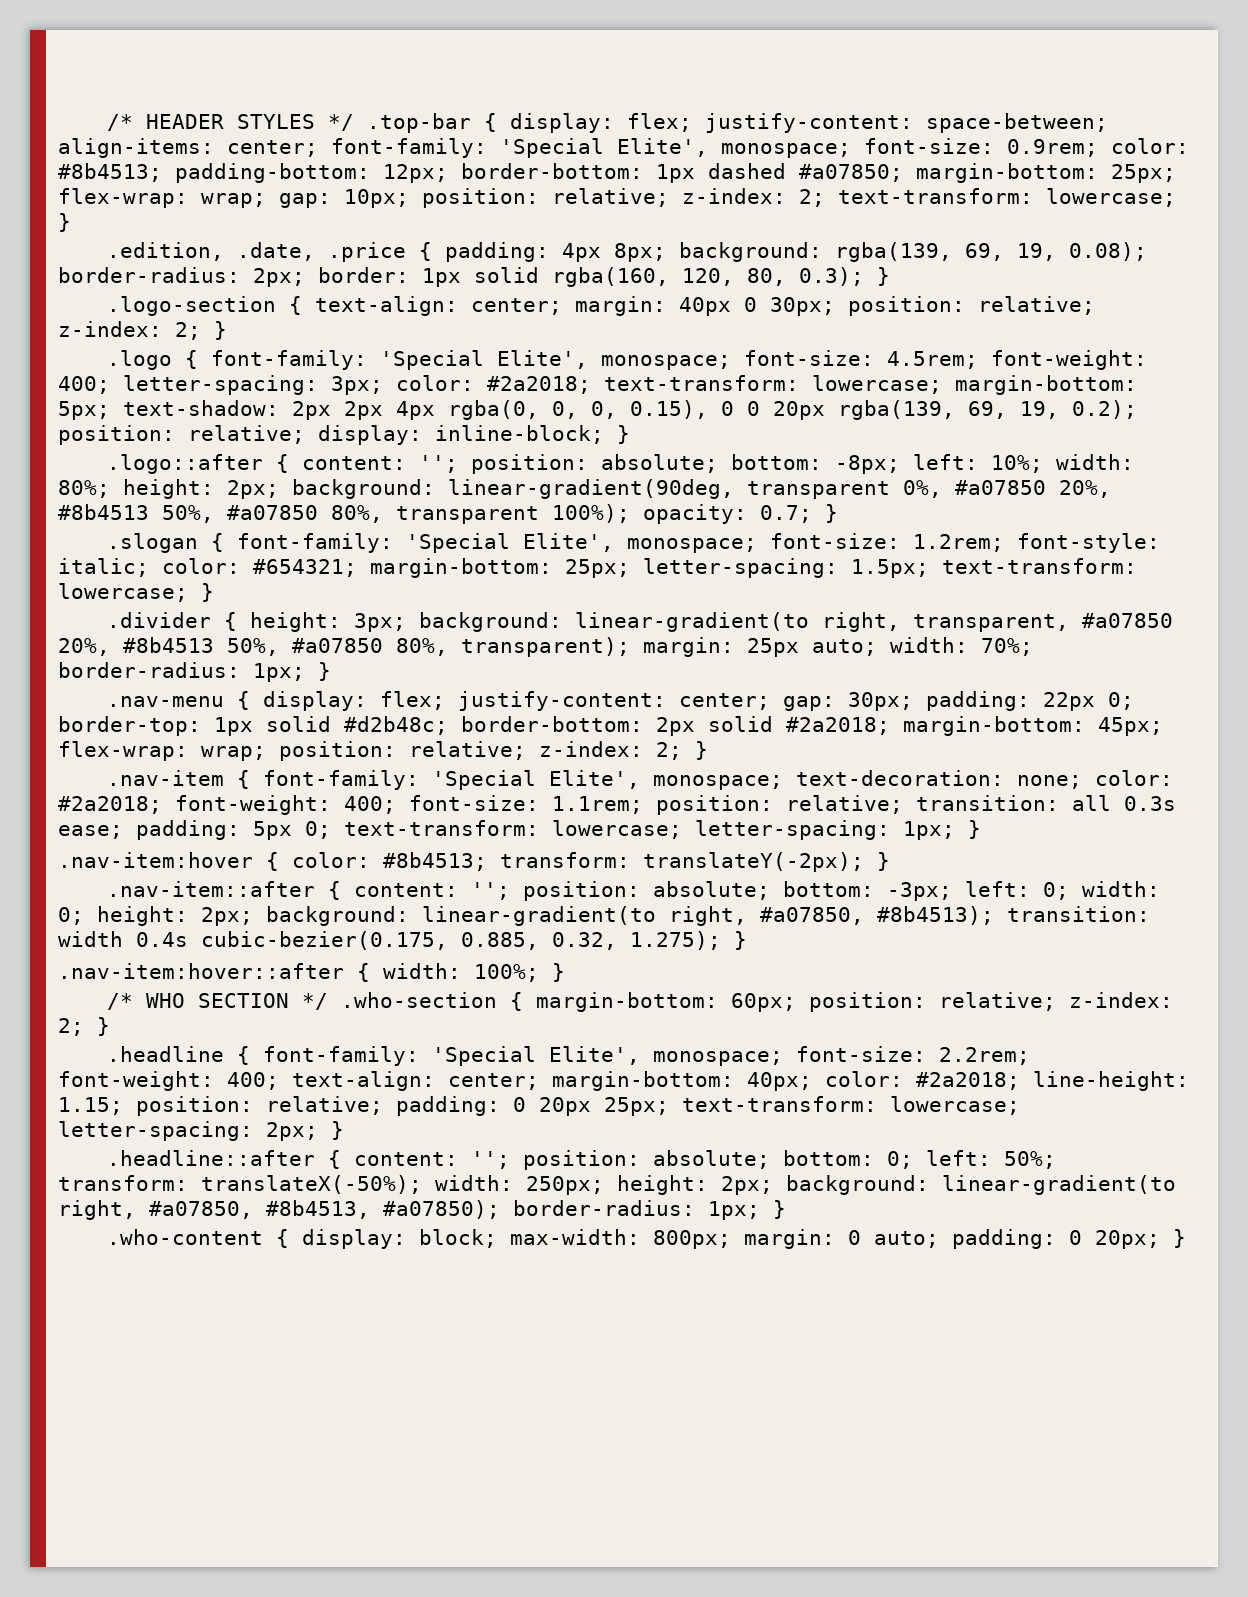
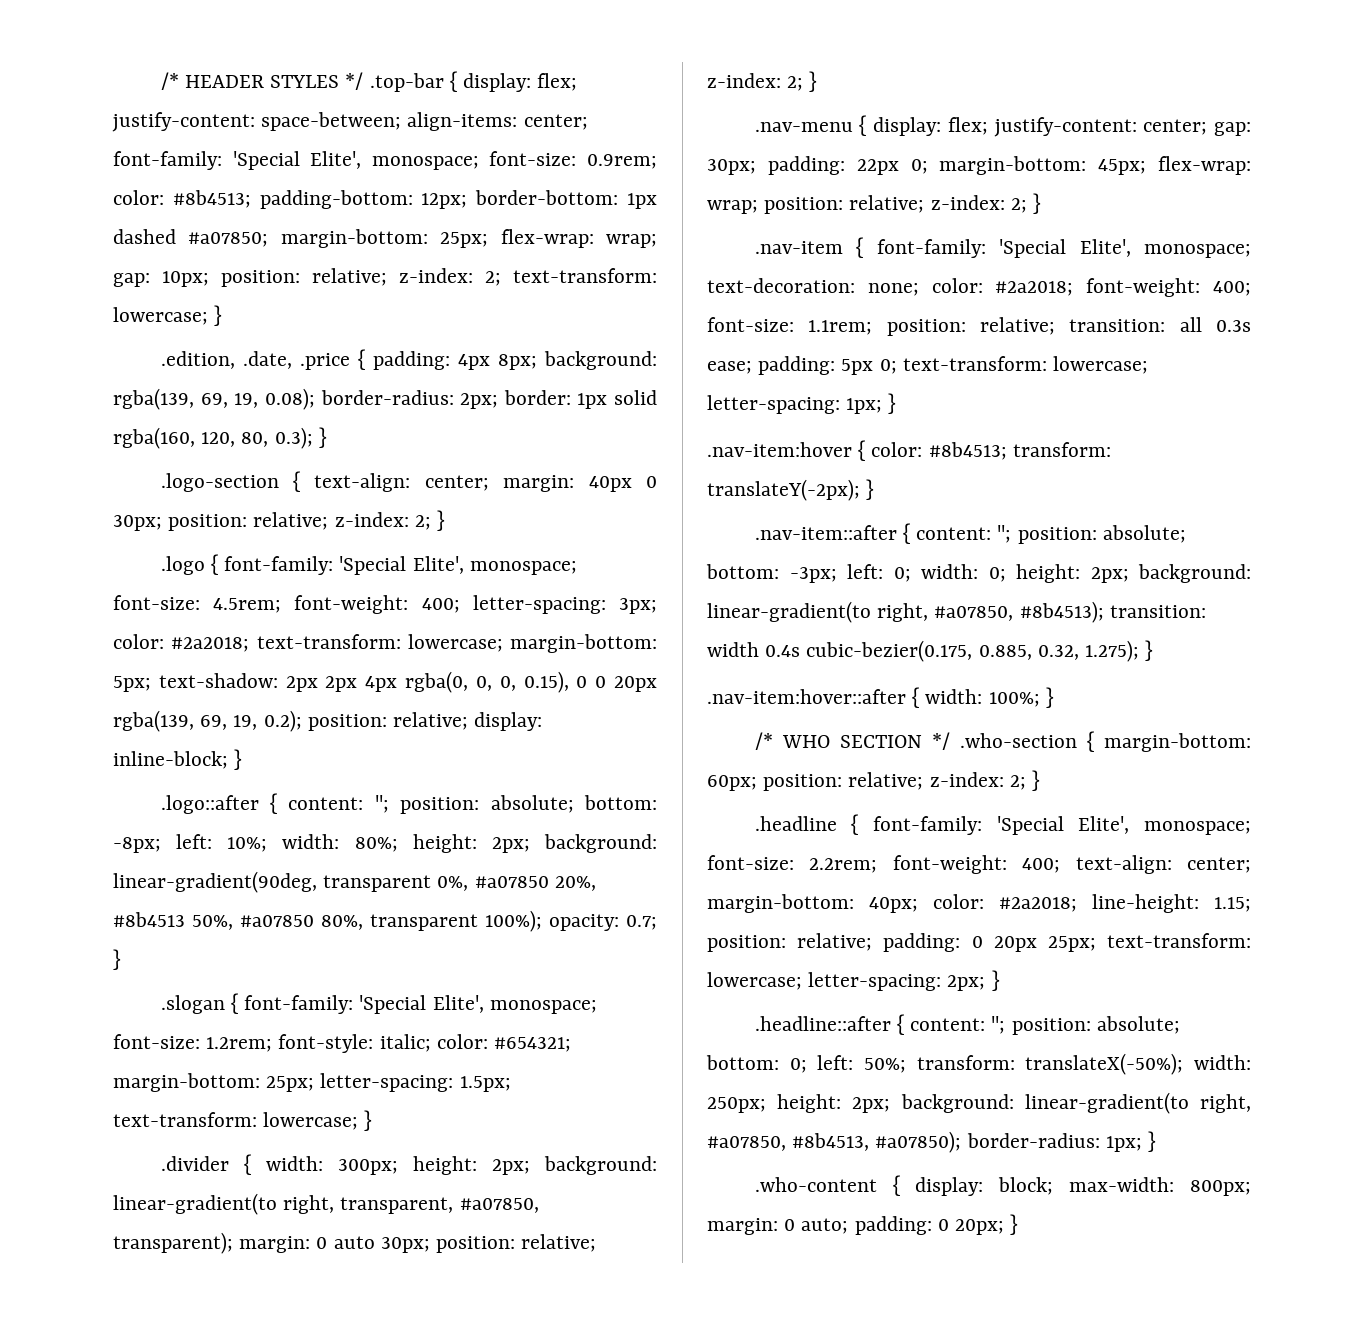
[249,612,1173,632] [58,637,1033,657] [58,662,305,682] height: 3px; background: linear-gradient(to right, transparent, #a07850 20%, #8b4513 50%, #a07850 80%, transparent); margin: 25px auto; width: 70%; border-radius: 1px; -> [265,1156,657,1175] [113,1193,539,1215] [113,1232,597,1254] [707,73,804,91] width: 300px; height: 2px; background: linear-gradient(to right, transparent, #a07850, transparent); margin: 0 auto 30px; position: relative; z-index: 2;
[58,716,890,736] border-top: 1px solid #d2b48c; border-bottom: 2px solid #2a2018; -> (928, 166) none

